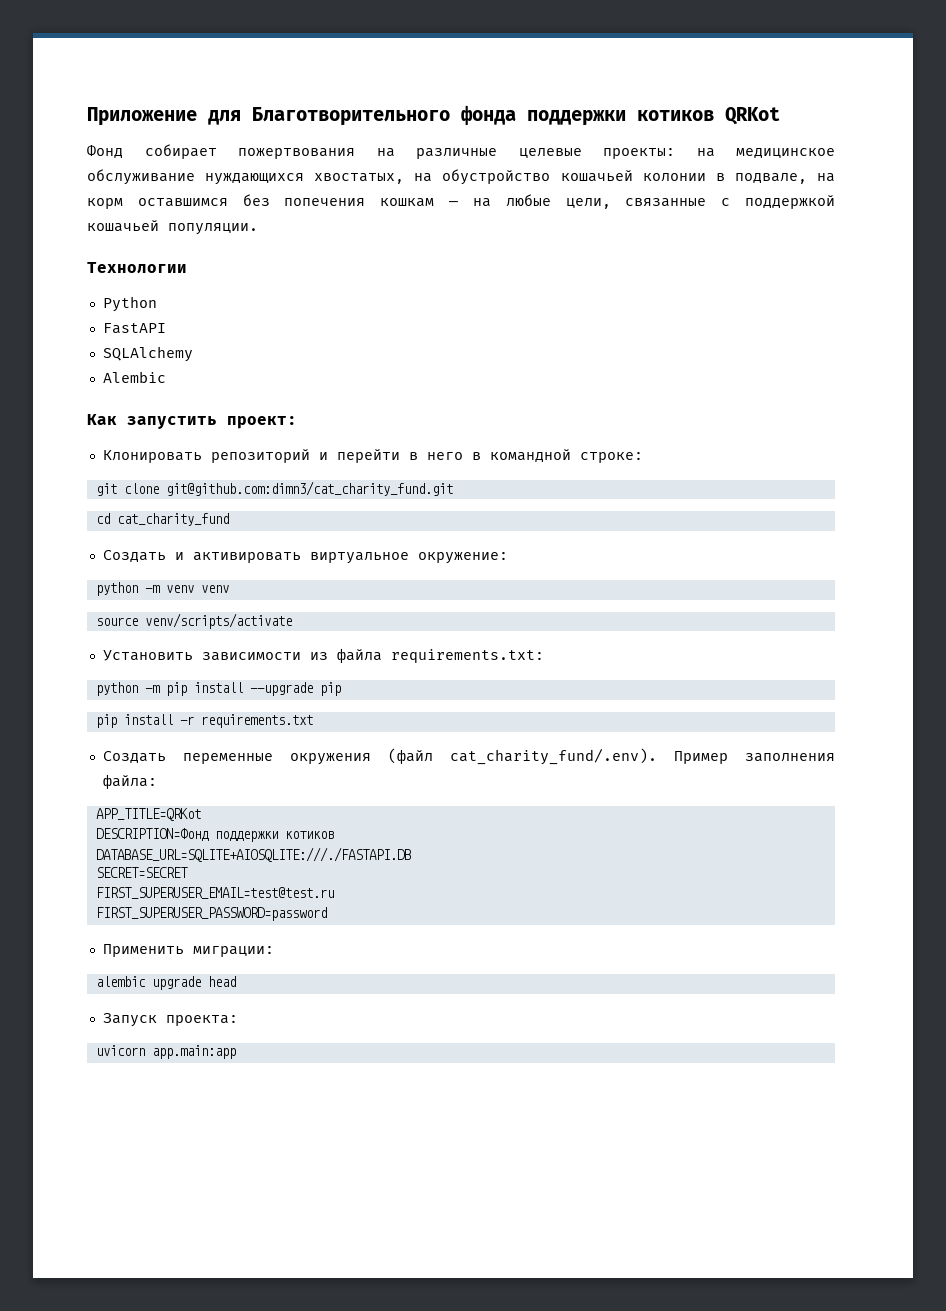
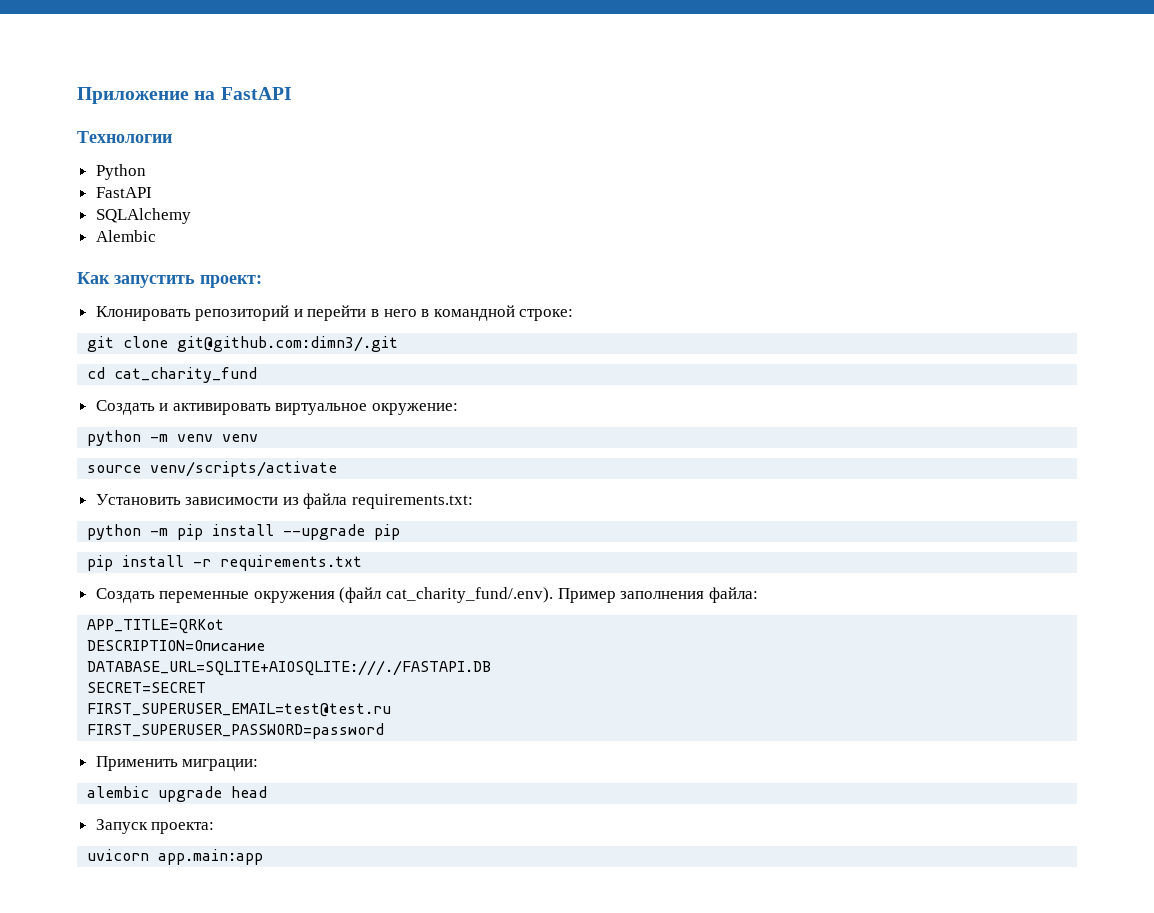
[208,105,780,126] [87,144,835,159] [87,169,835,185] [87,194,836,209] [87,220,258,235] для Благотворительного фонда поддержки котиков QRKot // Фонд собирает пожертвования на различные целевые проекты: на медицинское обслуживание нуждающихся хвостатых, на обустройство кошачьей колонии в подвале, на корм оставшимся без попечения кошкам — на любые цели, связанные с поддержкой кошачьей популяции. -> [194,87,292,100] на FastAPI
[165,481,453,496] git@github.com:dimn3/cat_charity_fund.git -> [177,336,399,352] git@github.com:dimn3/.git
[95,828,334,842] DESCRIPTION=Фонд поддержки котиков -> [87,640,266,651] DESCRIPTION=Описание

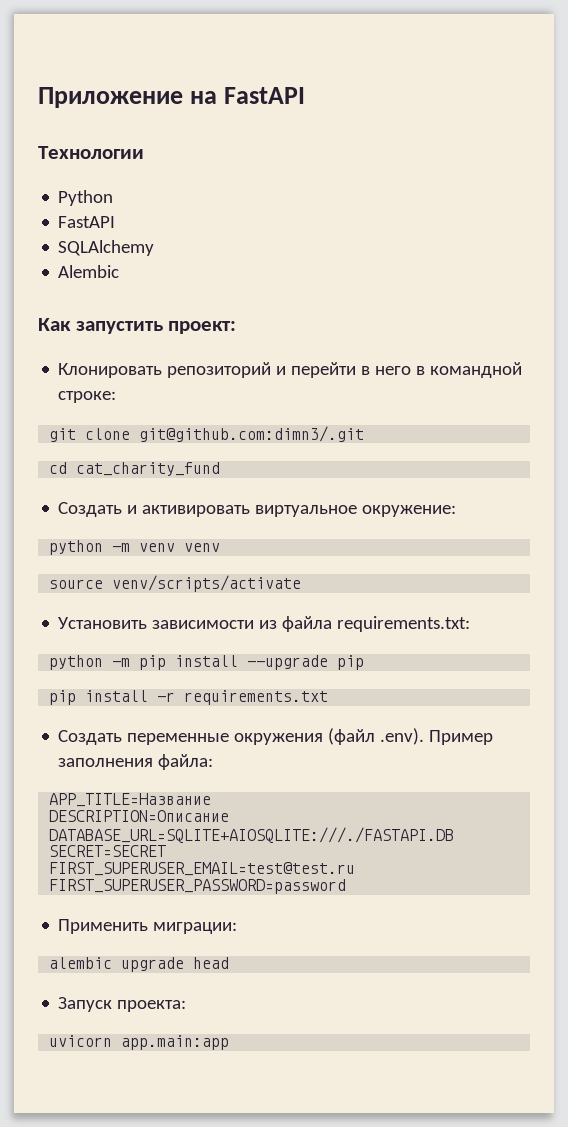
[386,587,554,603] cat_charity_fund/.env). -> [380,728,425,745] .env).
[87,619,225,634] APP_TITLE=QRKot -> [49,793,212,807] APP_TITLE=Название

